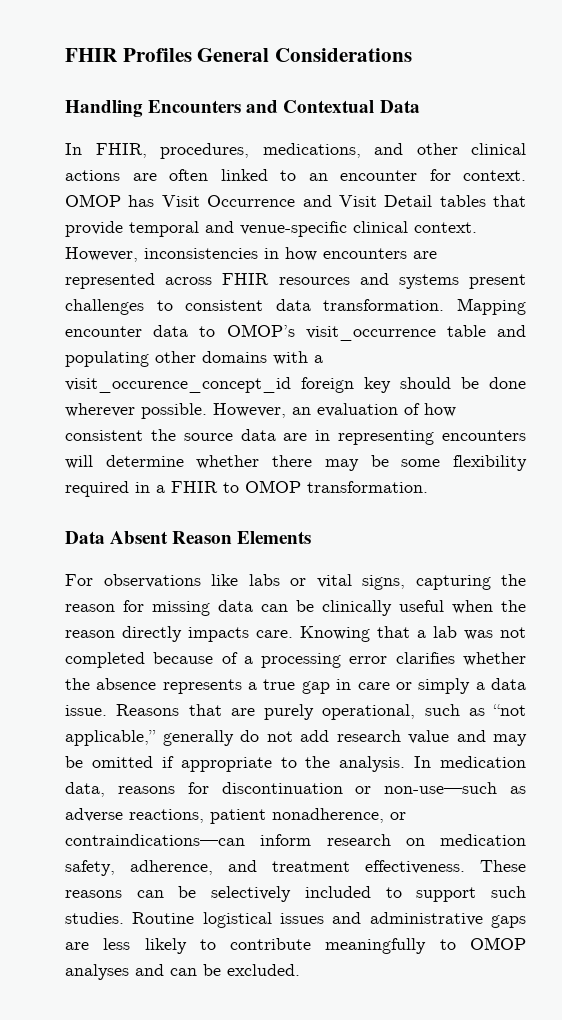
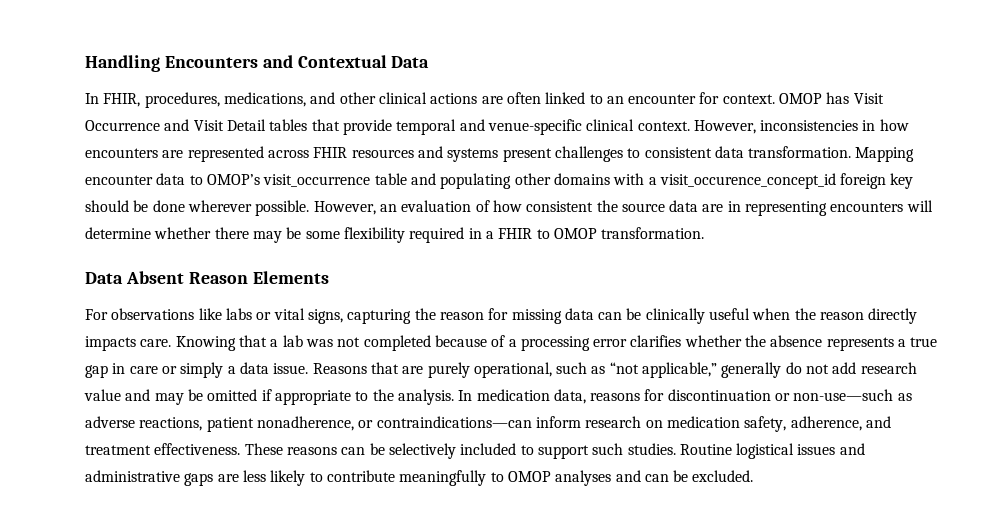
[65,48,413,62] FHIR Profiles General Considerations // -> (85, 63) none

